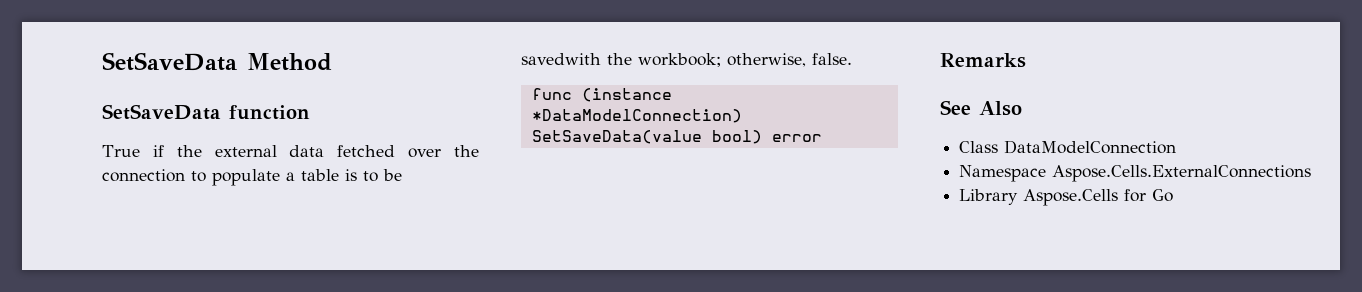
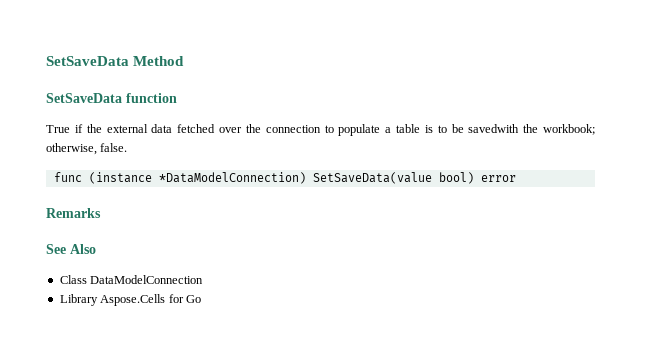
[959,165,1312,182] // Namespace Aspose.Cells.ExternalConnections -> (204, 279) none

